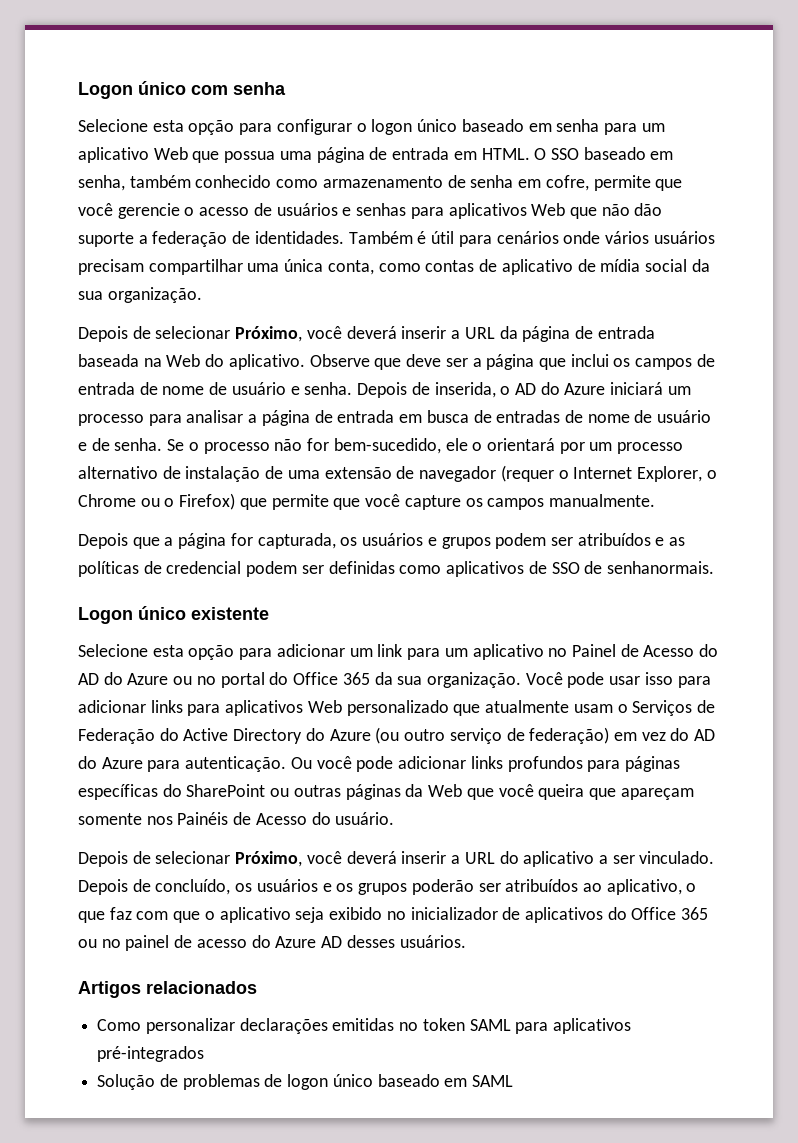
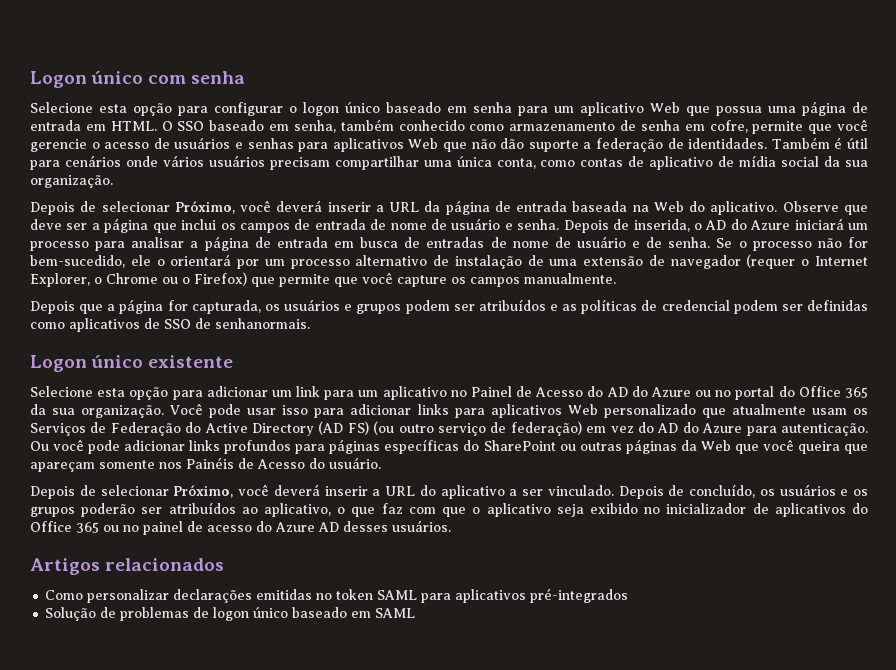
[617,704,628,713] o -> [852,408,868,415] os
[305,728,371,741] do Azure -> [318,421,369,435] (AD FS)

